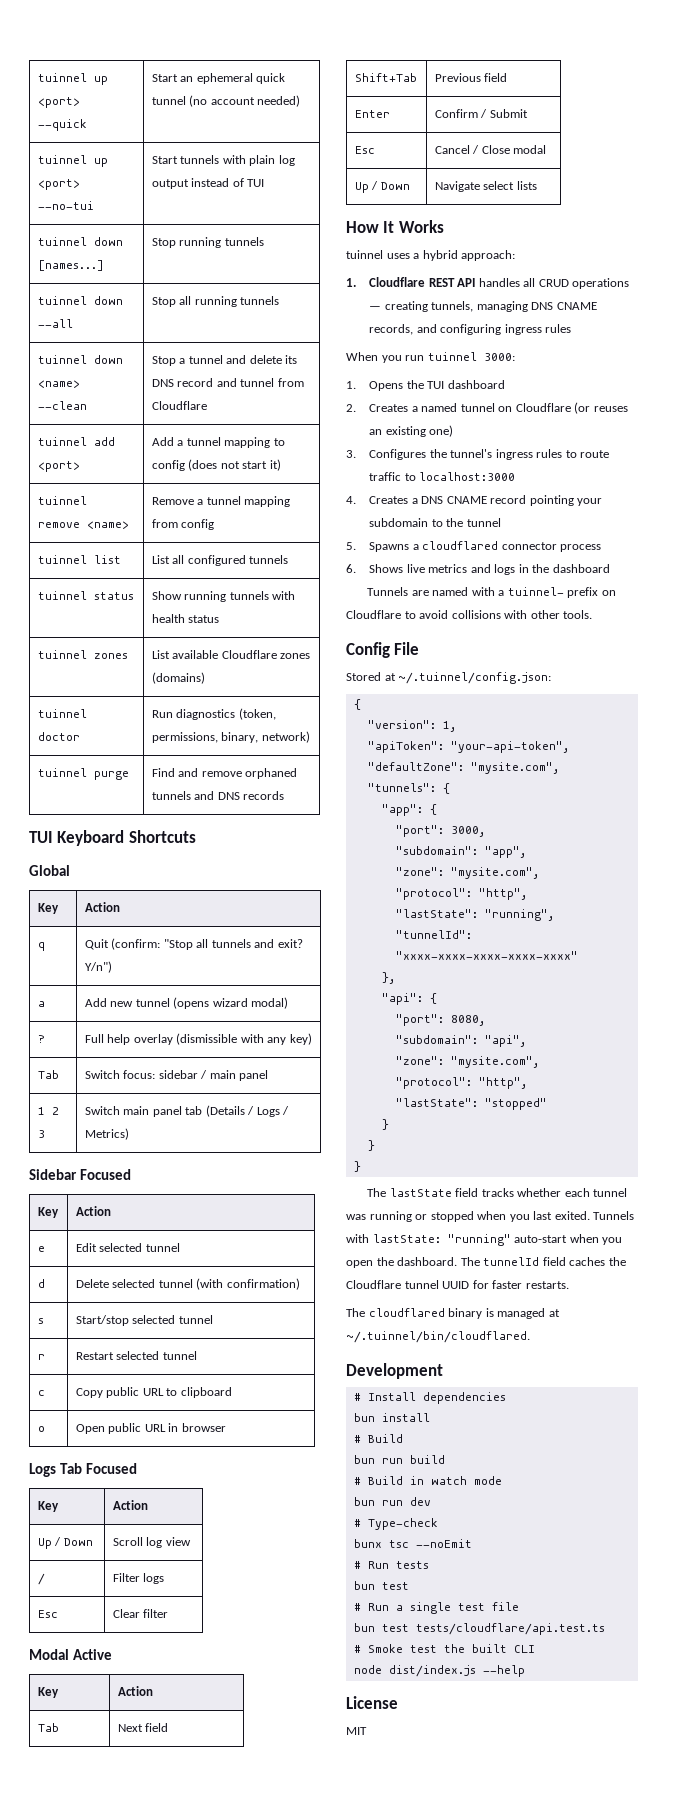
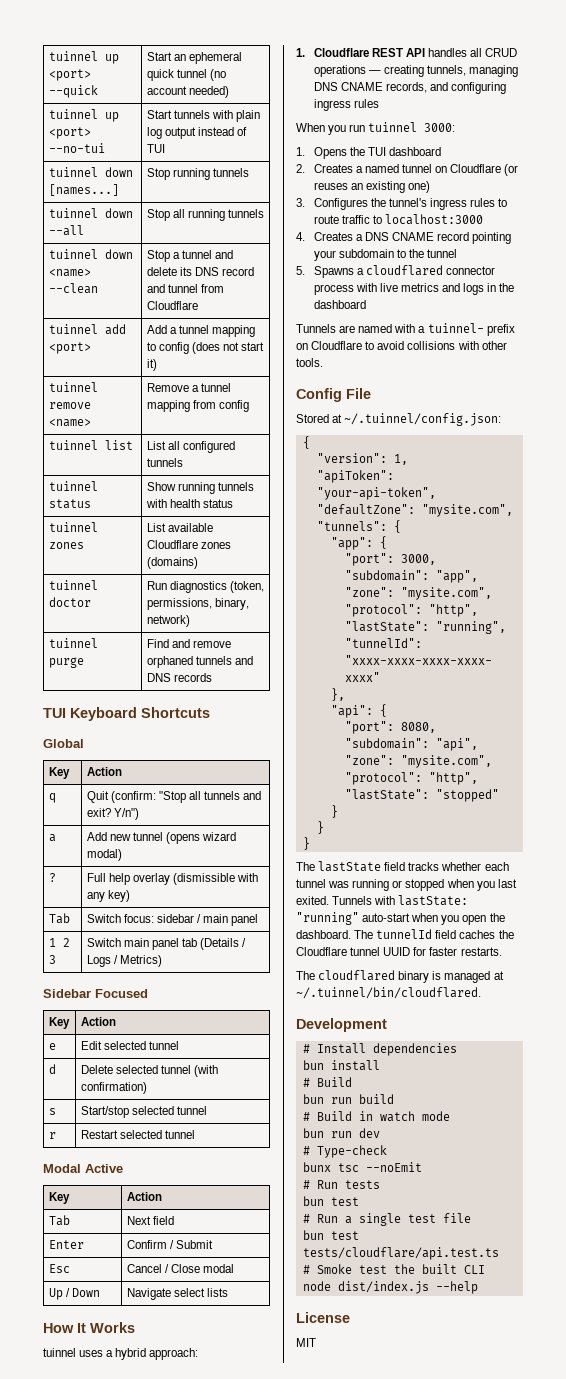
[37,1390,45,1396] [75,1387,232,1398] [37,1426,45,1432] [75,1423,226,1434] [29,1463,137,1477] [37,1501,59,1512] [112,1500,148,1510] [37,1537,93,1549] [112,1537,191,1548] [37,1573,45,1585] [112,1573,165,1584] [37,1610,58,1618] [112,1609,169,1618] // c | Copy public URL to clipboard // o | Open public URL in browser // Logs Tab Focused // Key | Action // Up / Down | Scroll log view // / | Filter logs // Esc | Clear filter -> (195, 1134) none
[354,73,417,82] [434,73,508,82] // Shift+Tab | Previous field -> (174, 1220) none
[346,564,404,573] // 6. Shows -> [355,283,377,292] with

